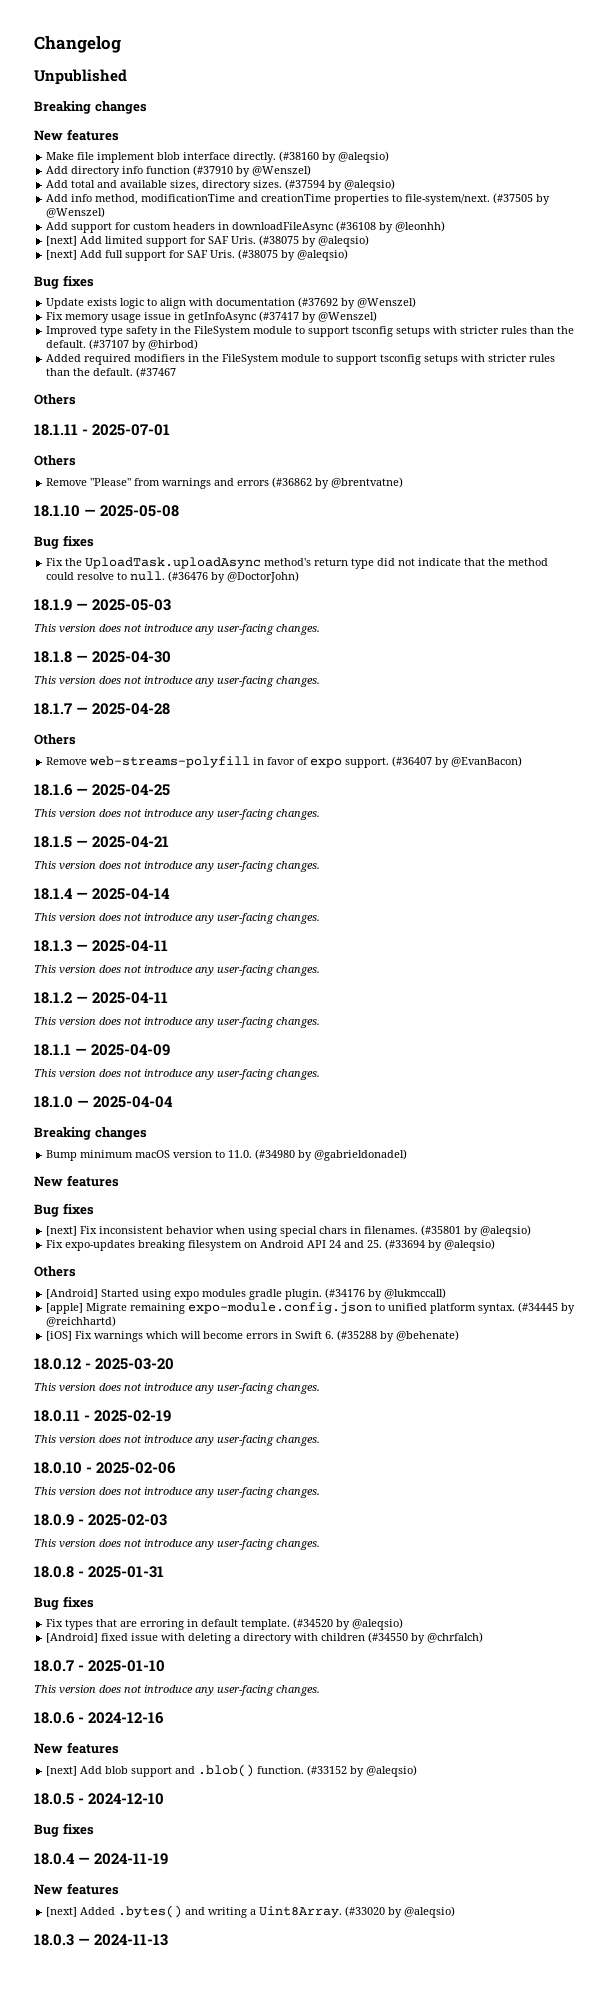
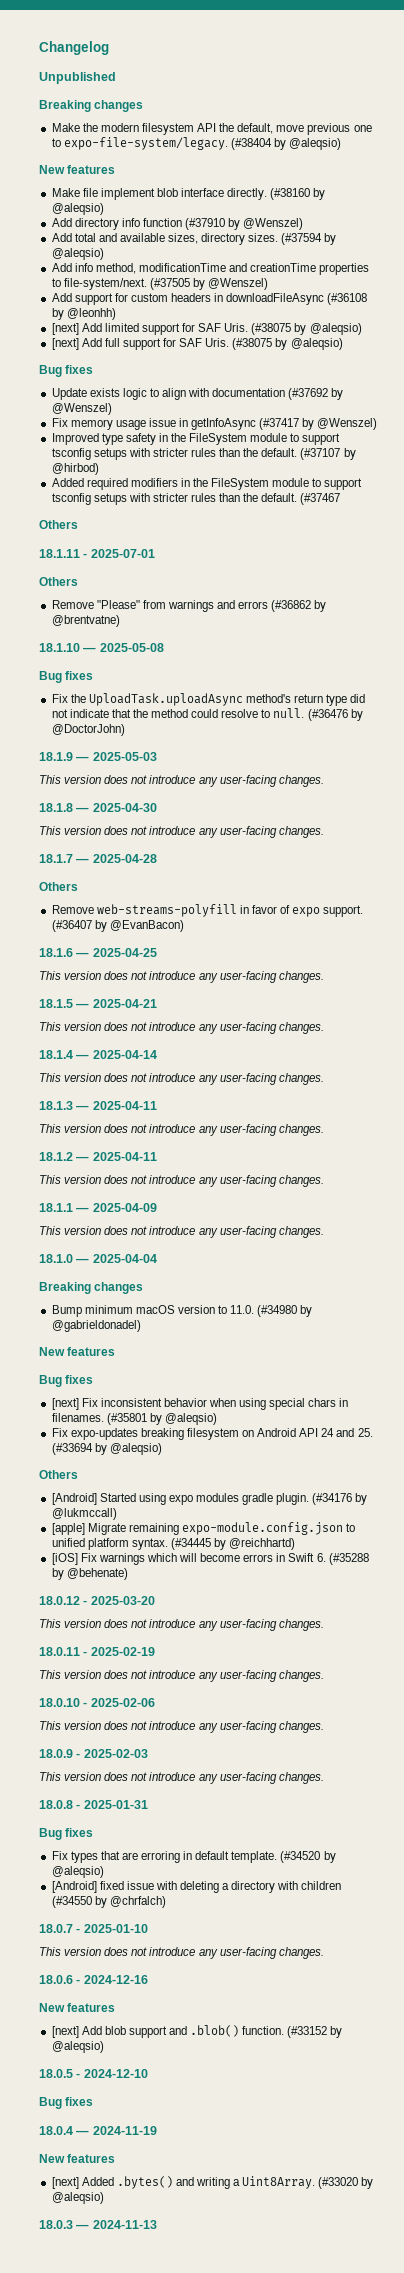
(147, 107) none -> [51,123,372,135] [51,137,342,150] // Make the modern filesystem API the default, move previous one to expo-file-system/legacy. (#38404 by @aleqsio)

